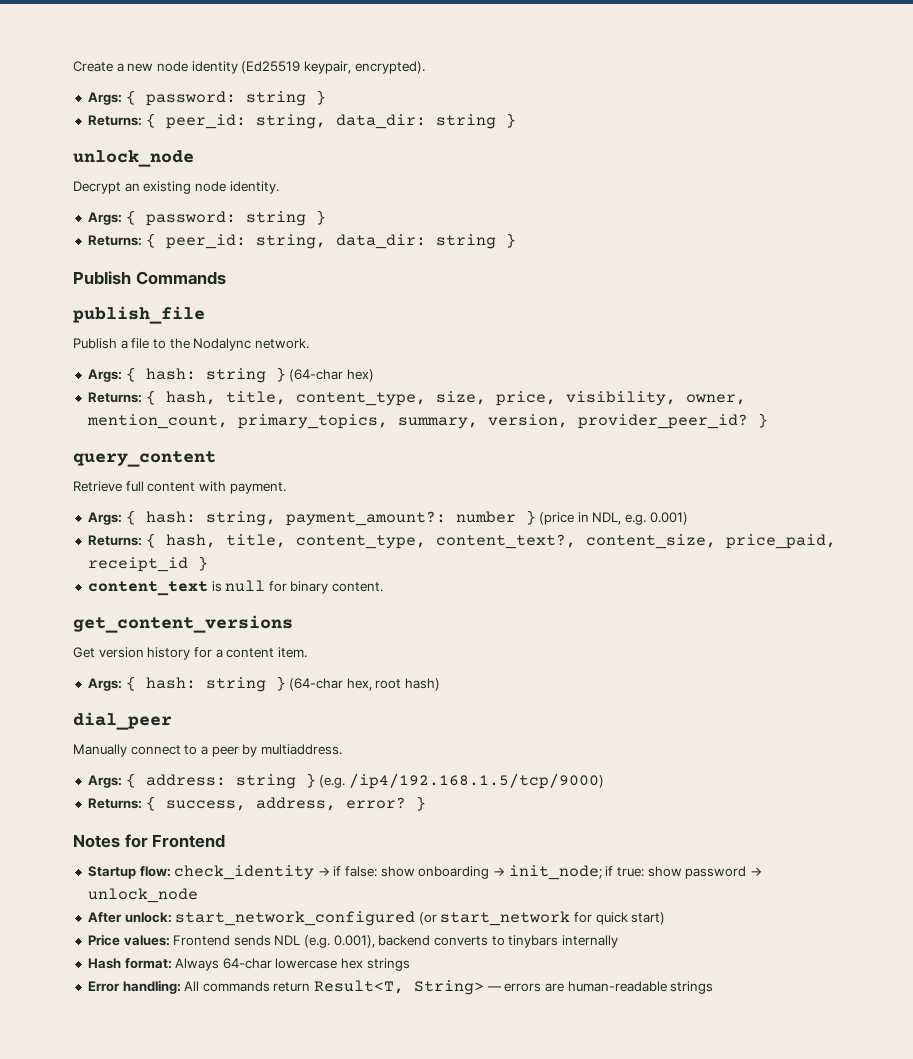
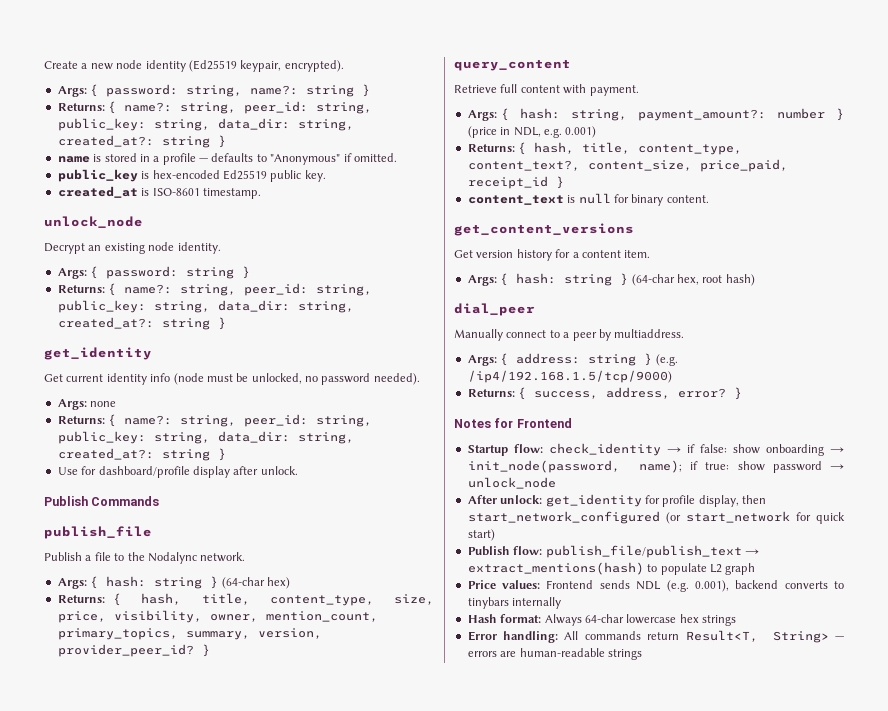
[245,90,326,106] [87,113,516,129] string } // Returns: { peer_id: string, data_dir: string } -> [186,84,371,97] [57,101,373,114] [57,118,354,131] [57,135,226,148] [57,153,397,165] [57,169,326,182] [57,186,261,199] string, name?: string } // Returns: { name?: string, peer_id: string, public_key: string, data_dir: string, created_at?: string } // name is stored in a profile — defaults to "Anonymous" if omitted. // public_key is hex-encoded Ed25519 public key. // created_at is ISO-8601 timestamp.
[165,233,516,249] peer_id: string, data_dir: string } -> [124,283,373,296] [57,300,354,313] [57,317,226,330] [44,347,152,360] [44,373,420,385] [57,399,117,410] [57,414,373,427] [57,431,354,444] [57,448,226,461] [57,466,298,478] name?: string, peer_id: string, public_key: string, data_dir: string, created_at?: string } // get_identity // Get current identity info (node must be unlocked, no password needed). // Args: none // Returns: { name?: string, peer_id: string, public_key: string, data_dir: string, created_at?: string } // Use for dashboard/profile display after unlock.
[508,865,602,880] init_node; -> [467,460,683,473] init_node(password, name);
(172, 917) none -> [545,494,766,507] get_identity for profile display, then
(666, 918) none -> [467,545,759,558] [467,562,756,575] // Publish flow: publish_file/publish_text → extract_mentions(hash) to populate L2 graph

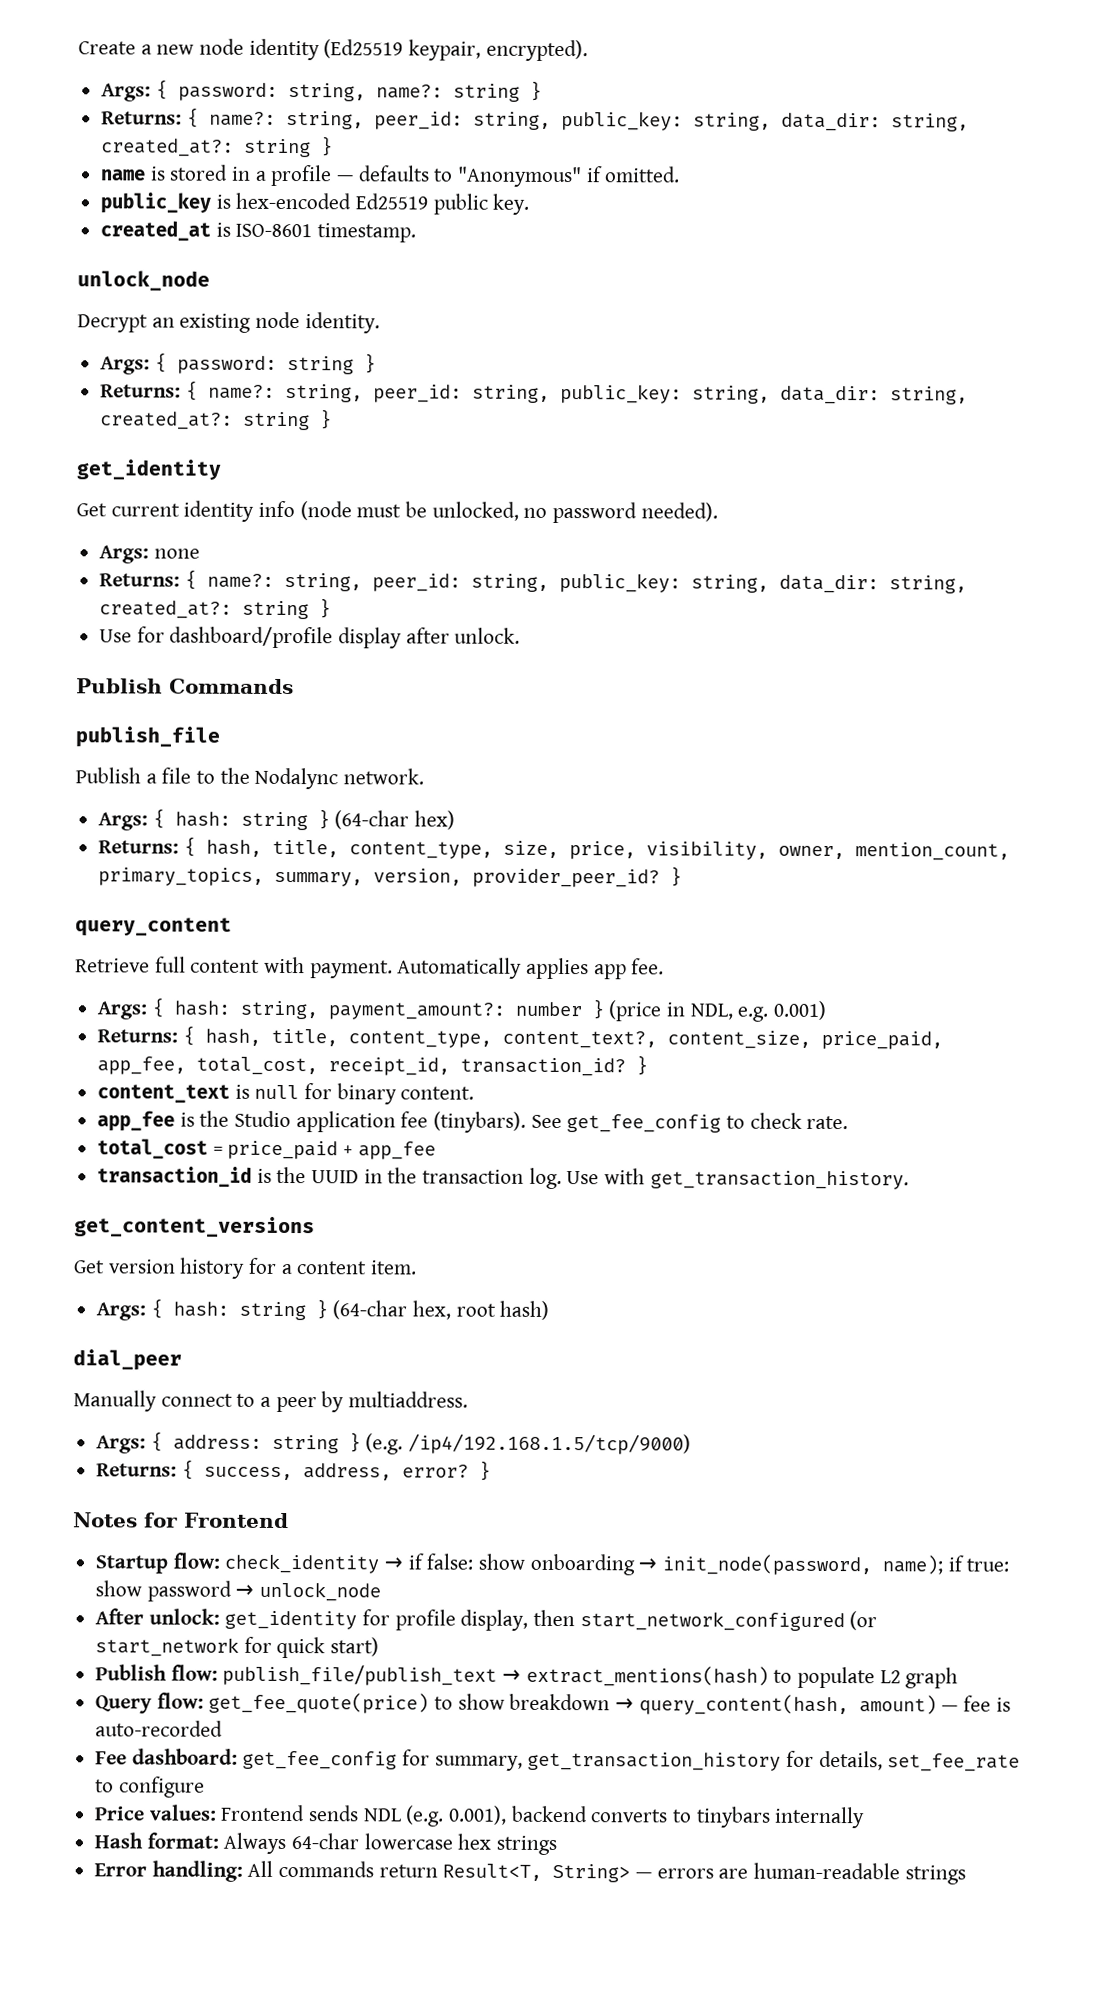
(639, 90) none -> [397,957,665,980] Automatically applies app fee.
[467,176,548,189] receipt_id -> [97,1056,627,1077] app_fee, total_cost, receipt_id, transaction_id?
(709, 199) none -> [97,1110,849,1133] [97,1138,436,1160] [97,1166,909,1190] // app_fee is the Studio application fee (tinybars). See get_fee_config to check rate. // total_cost = price_paid + app_fee // transaction_id is the UUID in the transaction log. Use with get_transaction_history.
(756, 569) none -> [95,1692,1011,1716] [95,1720,224,1737] [95,1748,1021,1772] [95,1776,205,1798] // Query flow: get_fee_quote(price) to show breakdown → query_content(hash, amount) — fee is auto-recorded // Fee dashboard: get_fee_config for summary, get_transaction_history for details, set_fee_rate to configure

